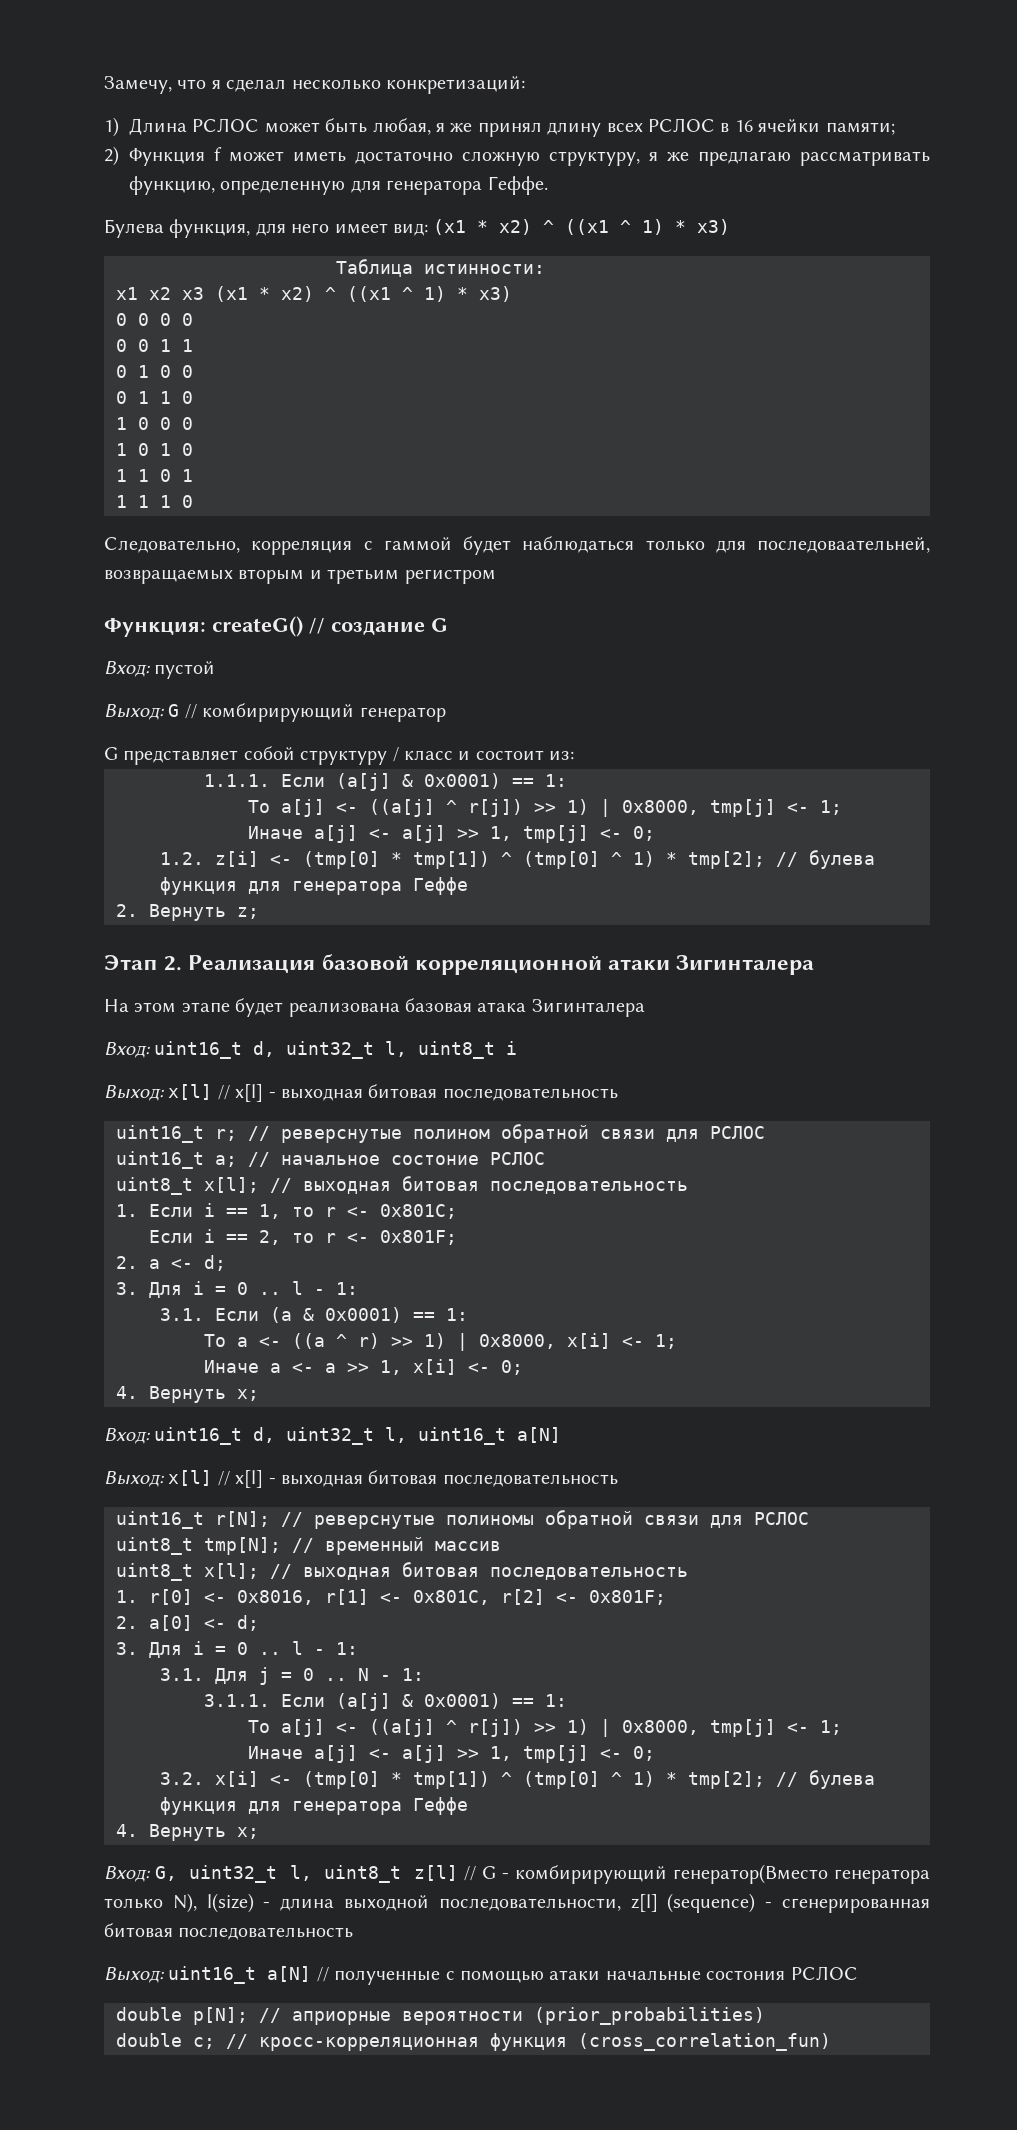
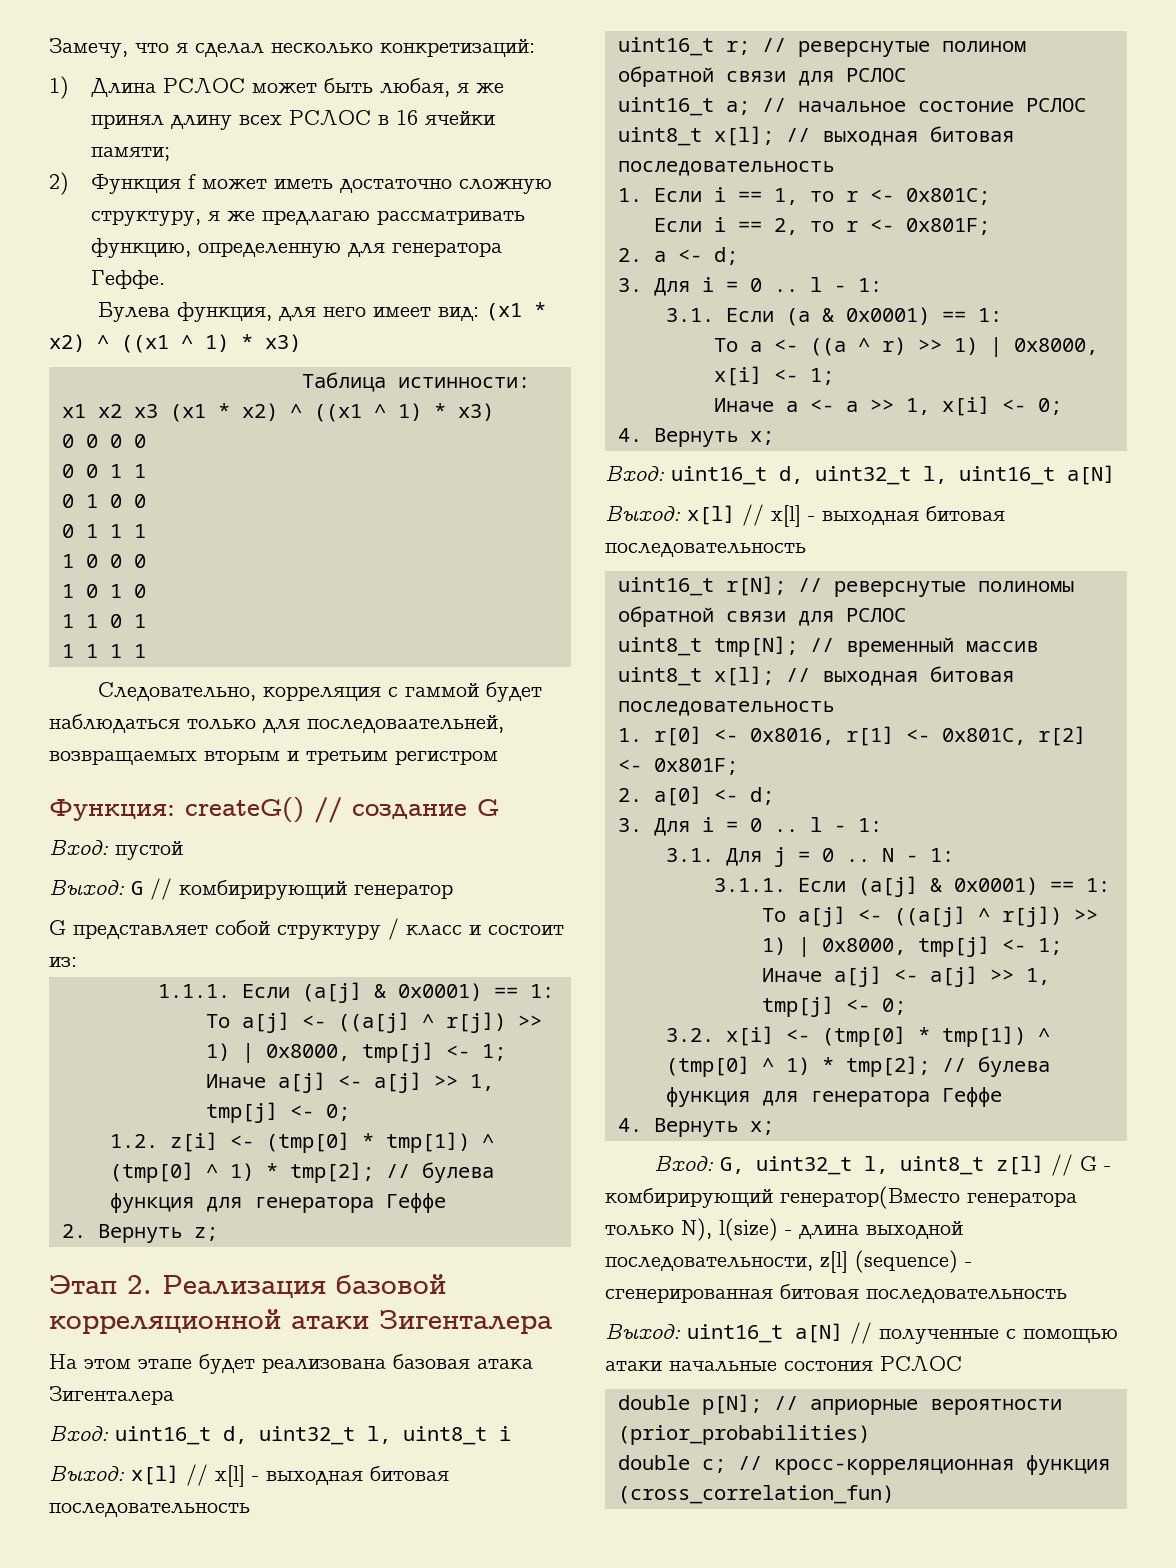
[182,391,193,404] 0 -> [133,524,146,538] 1
[182,495,193,508] 0 -> [133,644,146,658] 1
[676,955,815,975] Зигинталера -> [379,1310,553,1334] Зигенталера
[531,999,645,1017] Зигинталера -> [49,1386,174,1405] Зигенталера

